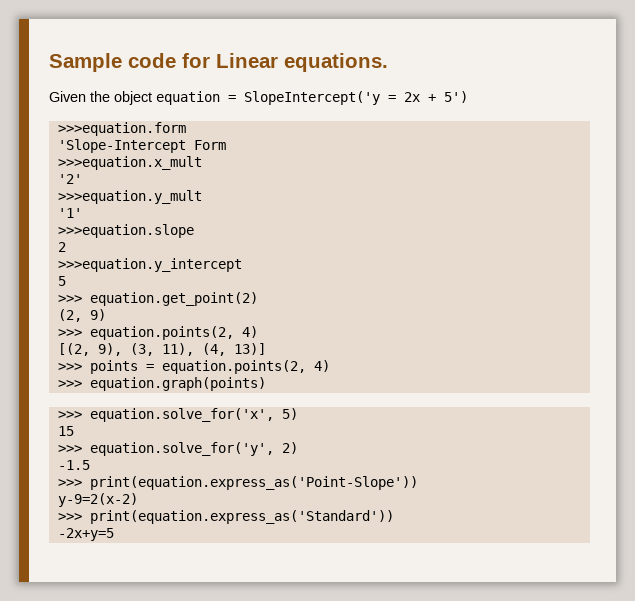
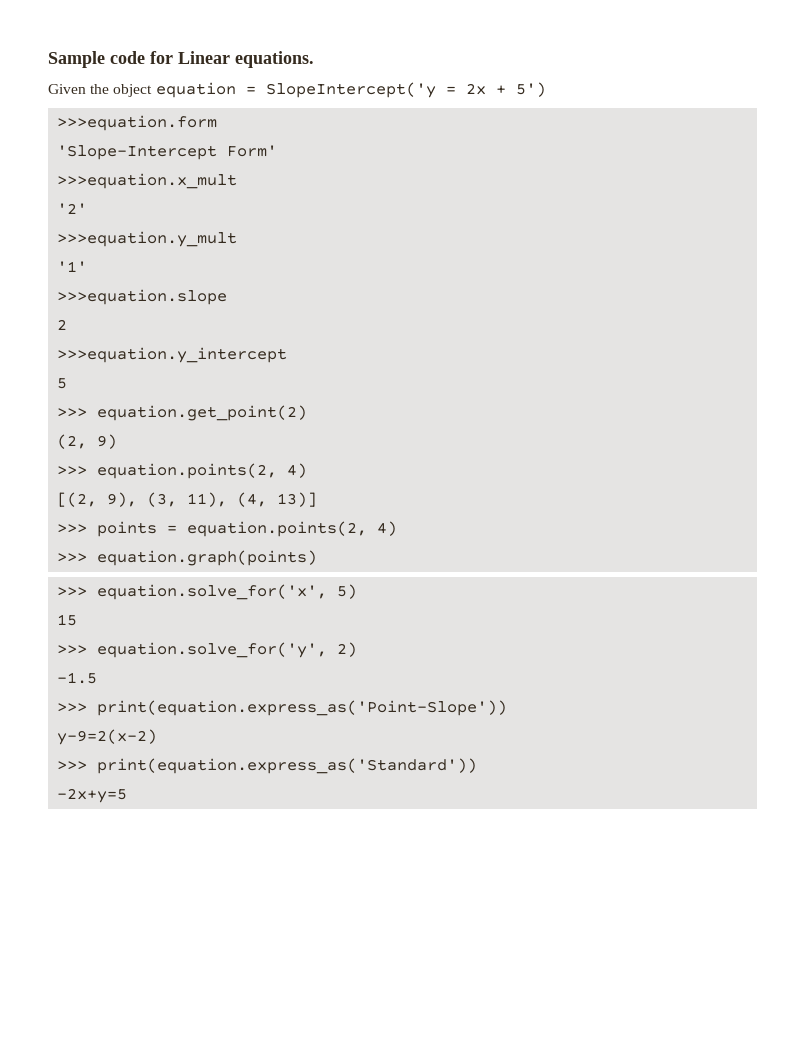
[193,140,226,150] Form -> [227,145,278,157] Form'

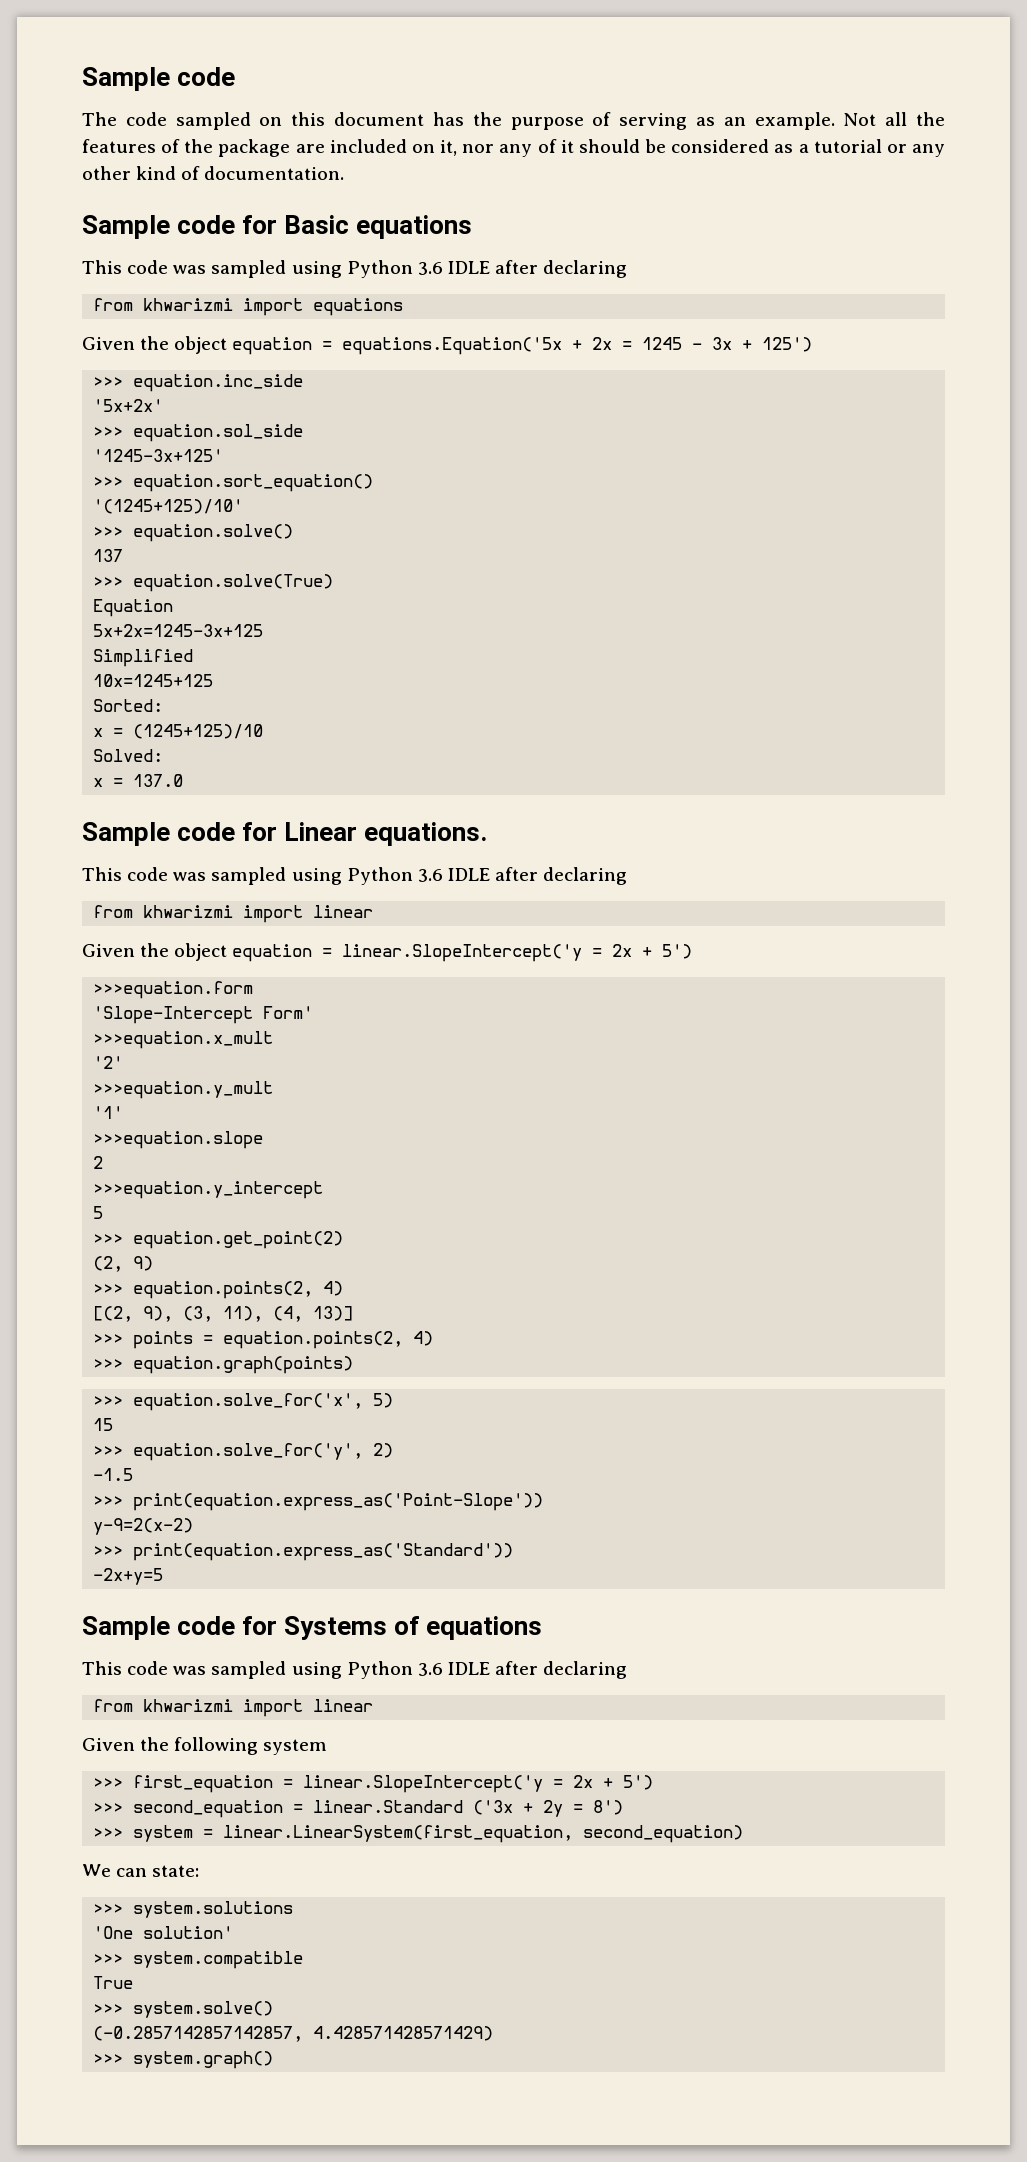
[48,51,314,68] [48,82,436,98] Sample code for Linear equations. // Given the object equation = SlopeIntercept('y -> [82,67,236,91] [82,112,945,130] [82,139,945,157] [82,166,345,180] [82,215,473,239] [82,260,628,278] [93,298,404,316] [82,336,813,355] [93,374,304,392] [93,399,164,412] [93,424,304,442] [93,449,224,462] [93,474,374,492] [93,499,244,514] [93,524,294,542] [93,549,124,562] [93,574,334,592] [93,599,174,617] [93,624,264,637] [93,649,194,667] [93,674,214,687] [93,699,164,712] [93,724,264,739] [93,749,164,762] [93,774,184,787] [82,822,488,846] [82,867,628,885] [93,905,374,923] [82,943,583,962] Sample code // The code sampled on this document has the purpose of serving as an example. Not all the features of the package are included on it, nor any of it should be considered as a tutorial or any other kind of documentation. // Sample code for Basic equations // This code was sampled using Python 3.6 IDLE after declaring // from khwarizmi import equations // Given the object equation = equations.Equation('5x + 2x = 1245 - 3x + 125') // >>> equation.inc_side // '5x+2x' // >>> equation.sol_side // '1245-3x+125' // >>> equation.sort_equation() // '(1245+125)/10' // >>> equation.solve() // 137 // >>> equation.solve(True) // Equation // 5x+2x=1245-3x+125 // Simplified // 10x=1245+125 // Sorted: // x = (1245+125)/10 // Solved: // x = 137.0 // Sample code for Linear equations. // This code was sampled using Python 3.6 IDLE after declaring // from khwarizmi import linear // Given the object equation = linear.SlopeIntercept('y
(128, 795) none -> [82,1616,543,1640] [82,1661,628,1679] [93,1699,374,1717] [82,1737,328,1755] [93,1775,654,1793] [93,1800,624,1818] [93,1825,744,1843] [82,1864,200,1877] [93,1901,294,1918] [93,1926,234,1939] [93,1951,304,1969] [93,1976,134,1989] [93,2001,274,2018] [93,2026,494,2042] [93,2051,274,2069] // Sample code for Systems of equations // This code was sampled using Python 3.6 IDLE after declaring // from khwarizmi import linear // Given the following system // >>> first_equation = linear.SlopeIntercept('y = 2x + 5') // >>> second_equation = linear.Standard ('3x + 2y = 8') // >>> system = linear.LinearSystem(first_equation, second_equation) // We can state: // >>> system.solutions // 'One solution' // >>> system.compatible // True // >>> system.solve() // (-0.2857142857142857, 4.428571428571429) // >>> system.graph()

